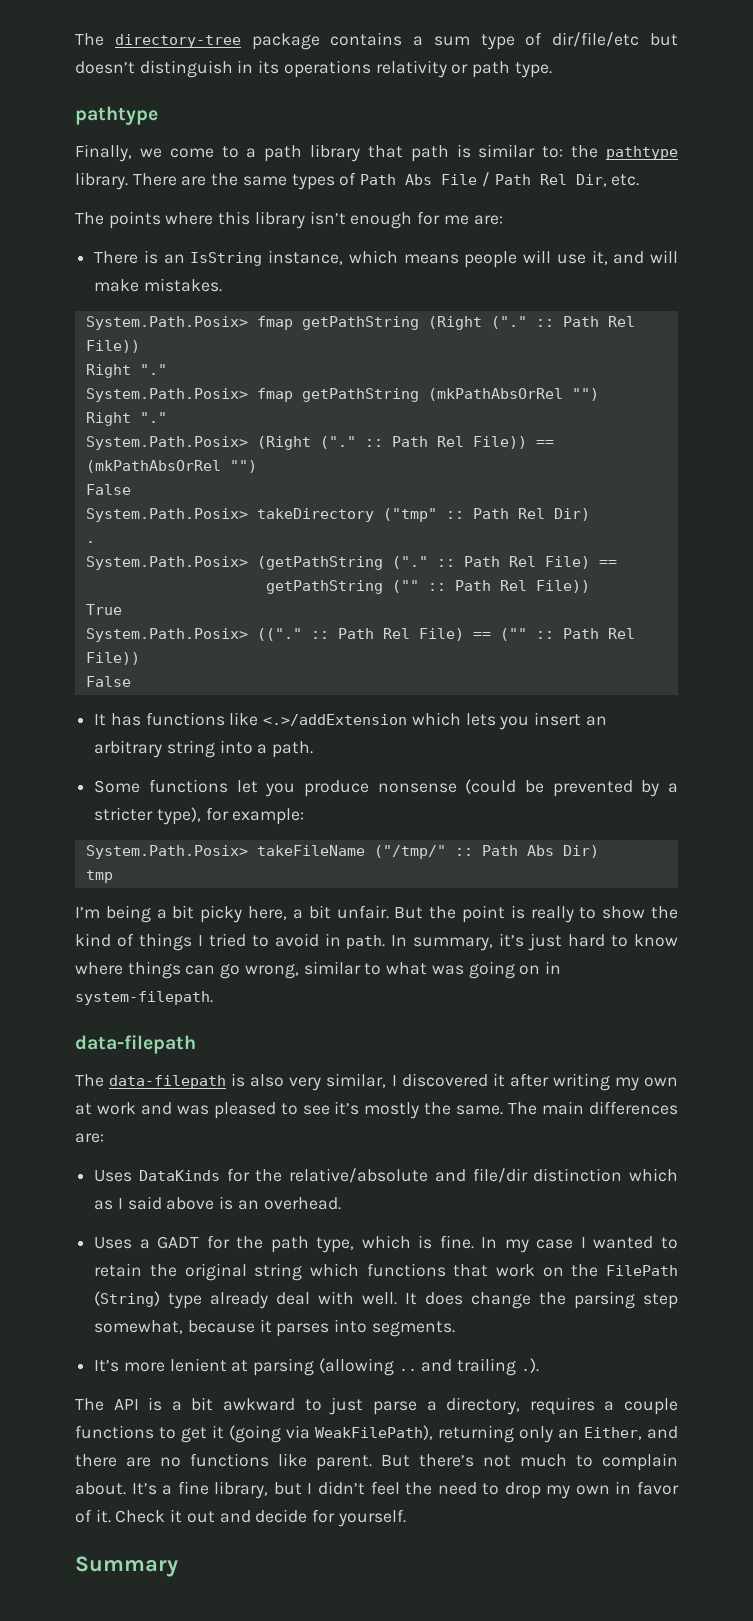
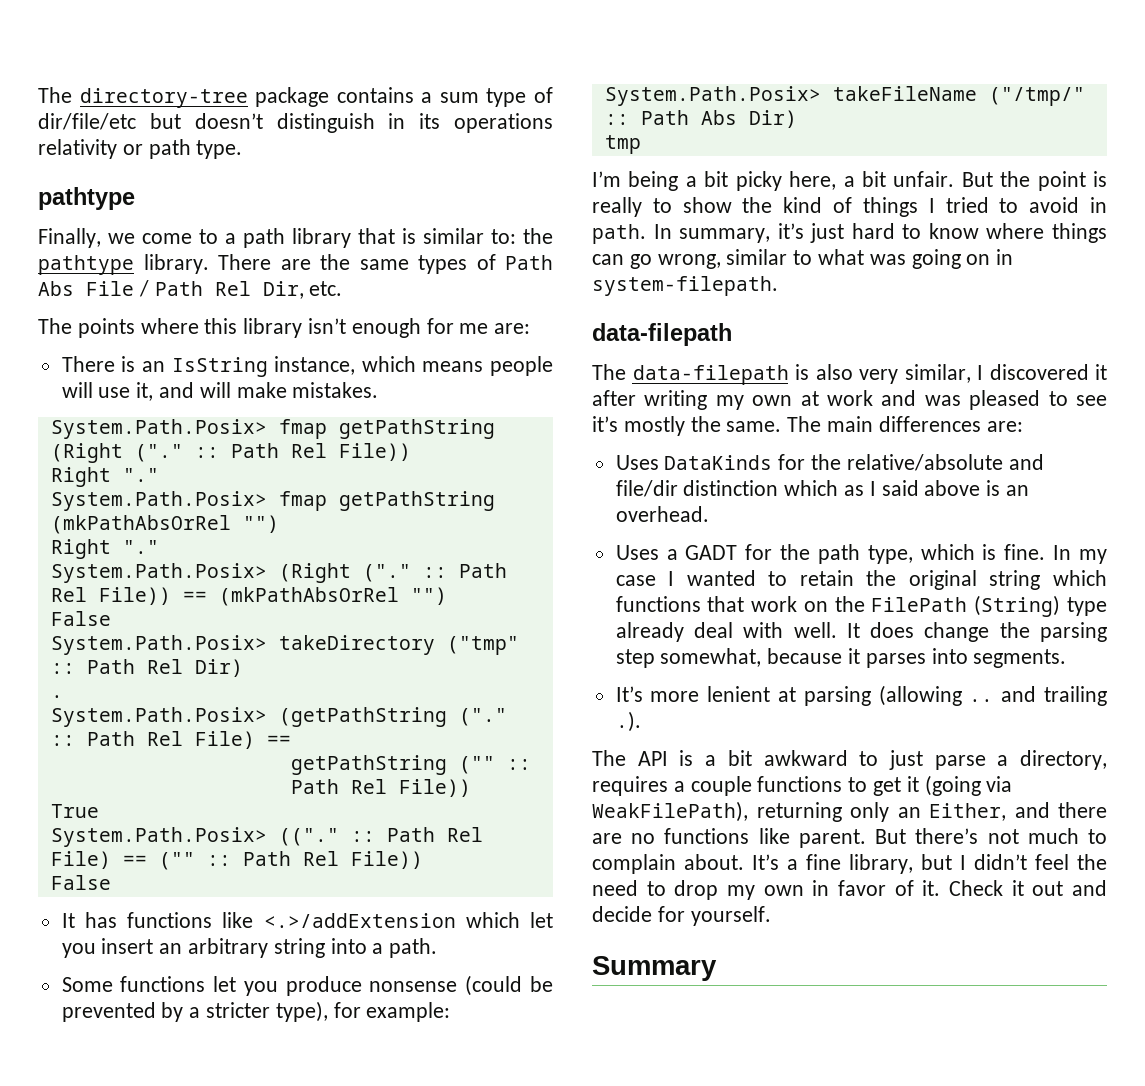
[410,145,449,162] path -> (395, 236) none
[465,713,496,726] lets -> [530,912,553,928] let

